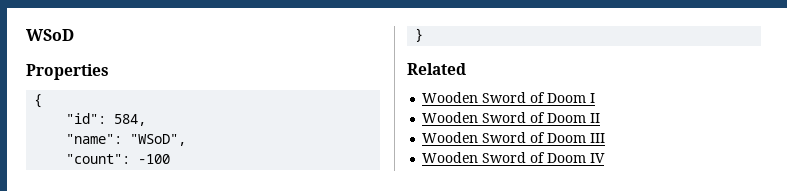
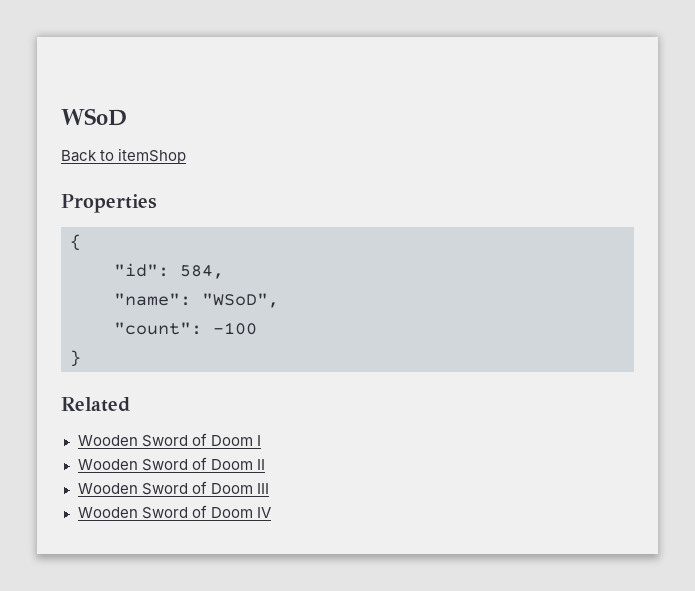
(74, 35) none -> [61,148,187,164] // Back to itemShop

